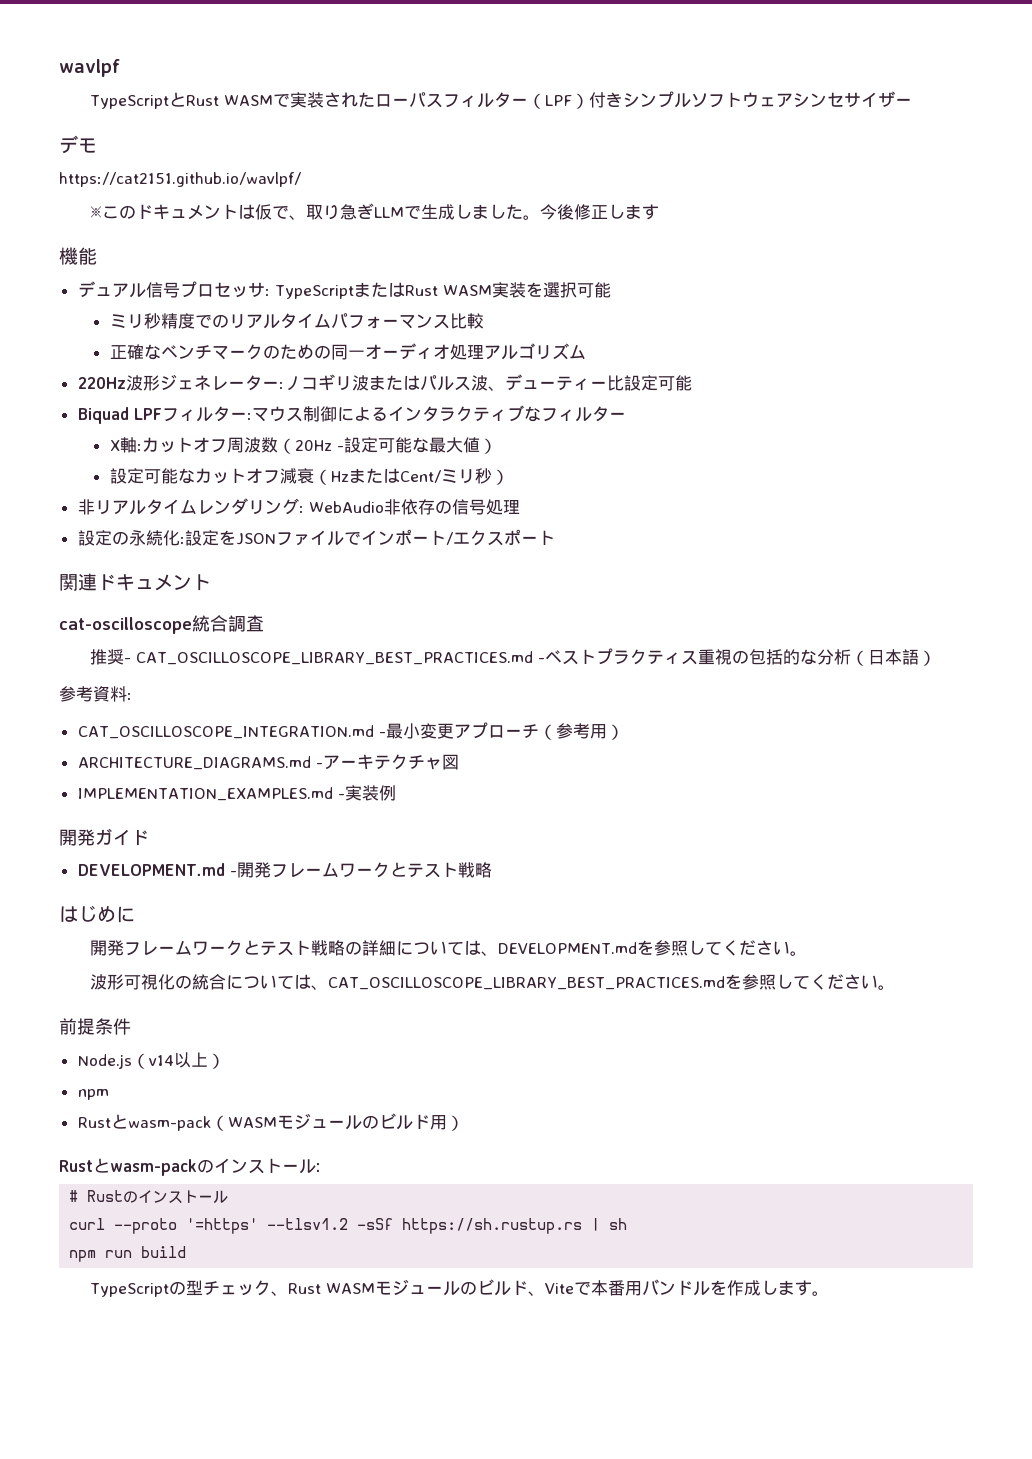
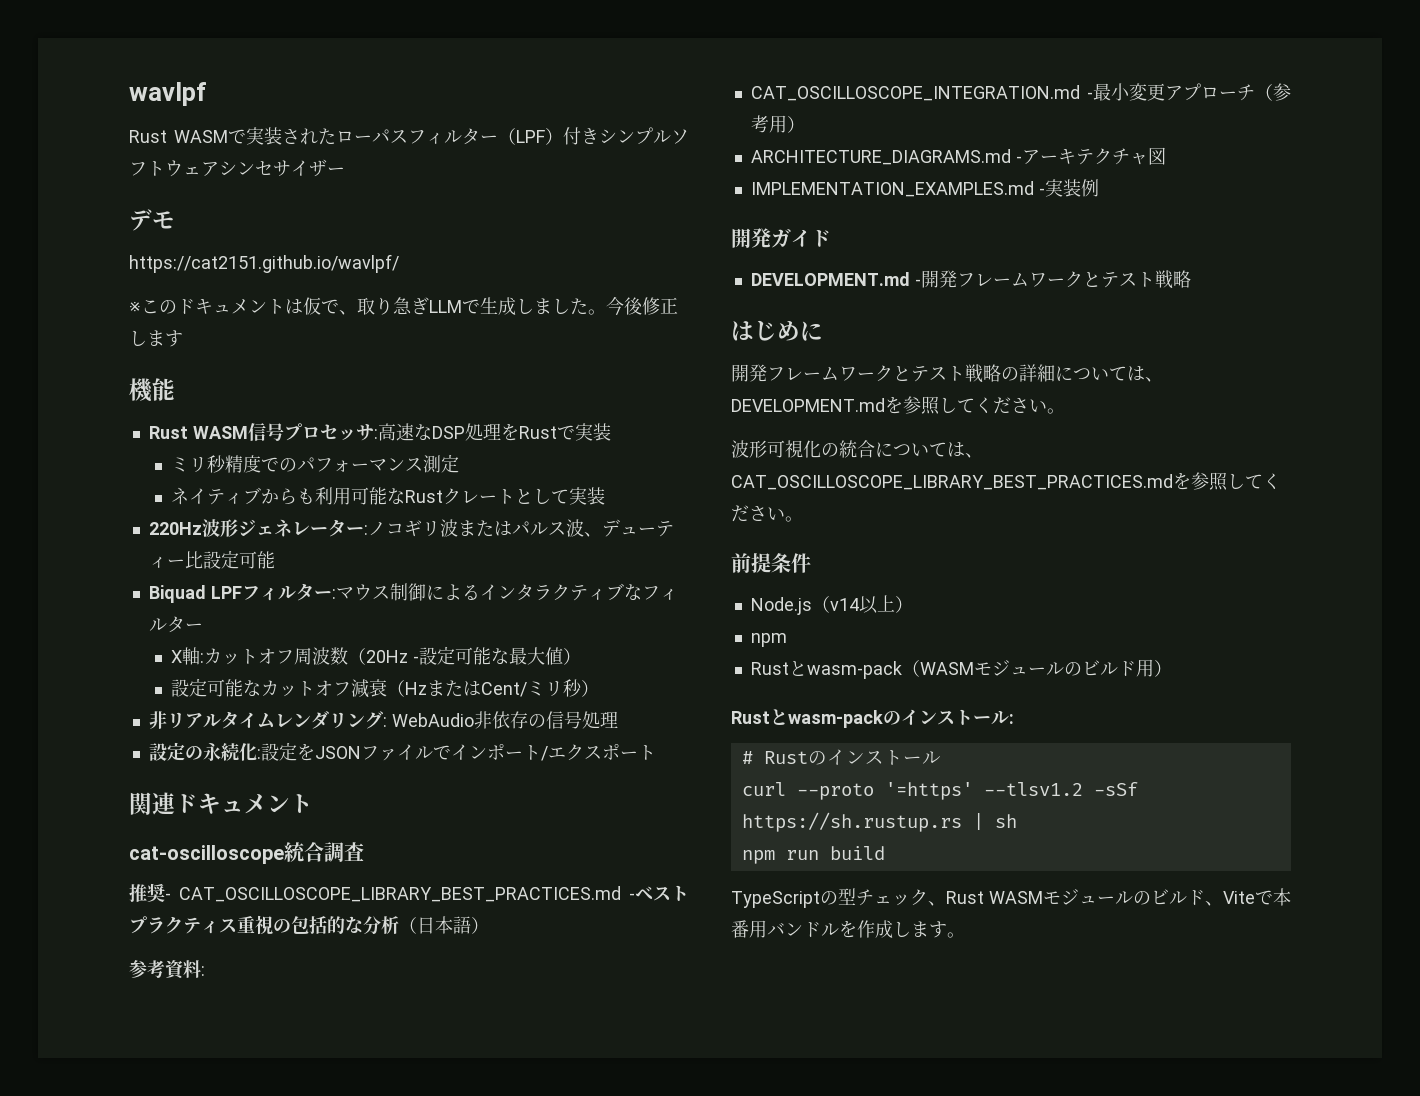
[89,92,186,109] TypeScriptと -> (207, 94) none
[77,281,146,298] デュアル -> [148,426,248,439] Rust WASM
[274,282,611,299] TypeScriptまたはRust WASM実装を選択可能 -> [377,423,611,441] 高速なDSP処理をRustで実装
[228,313,331,329] リアルタイム -> (298, 465) none
[449,313,484,329] [109,343,586,360] 比較 // 正確なベンチマークのための同一オーディオ処理アルゴリズム -> [423,454,460,473] [171,487,606,505] 測定 // ネイティブからも利用可能なRustクレートとして実装

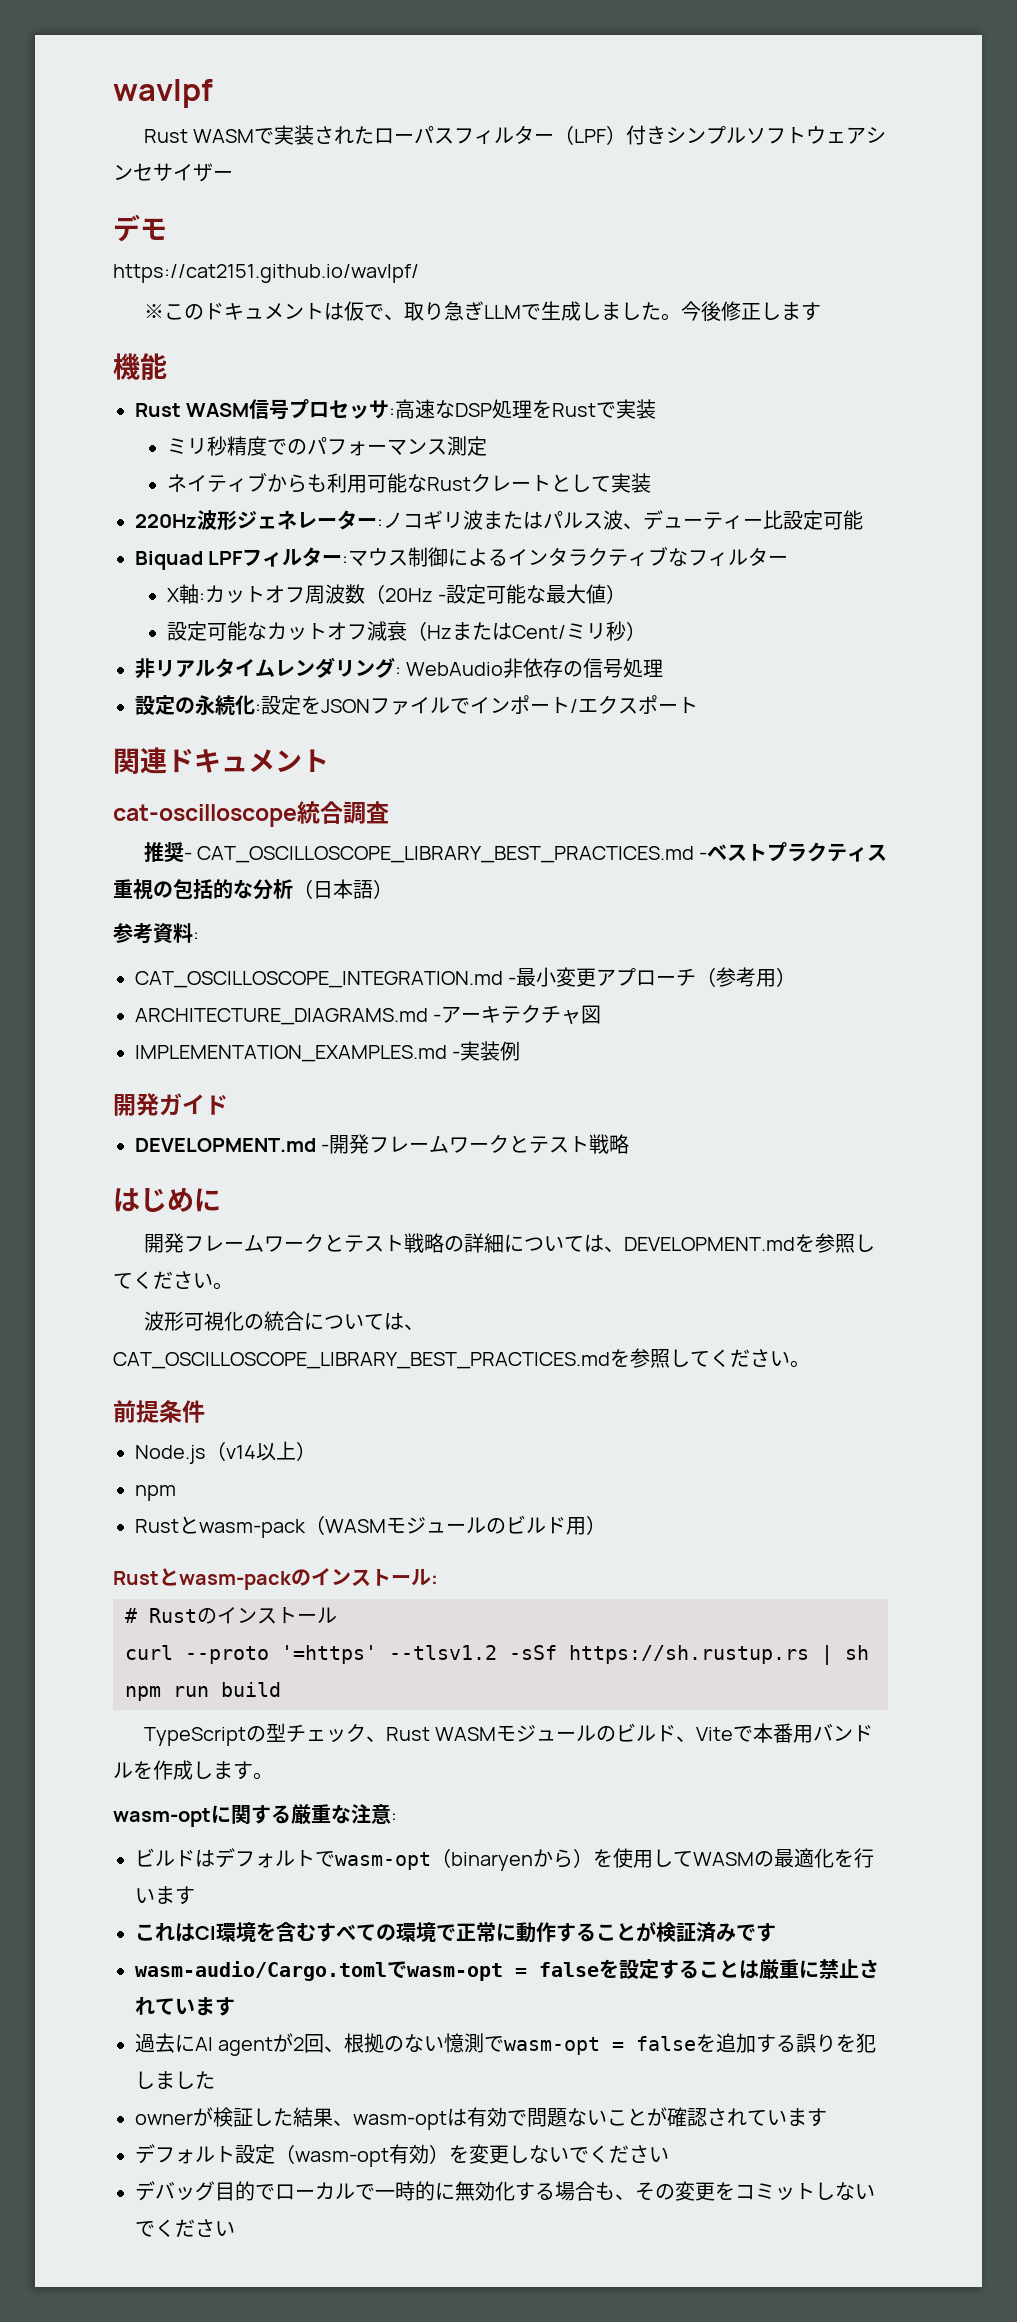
(965, 935) none -> [113,1804,397,1827] [135,1848,874,1871] [135,1886,195,1905] [135,1921,776,1943] [135,1959,879,1981] [135,1996,235,2016] [135,2033,877,2056] [135,2071,215,2089] [135,2107,827,2130] [135,2144,669,2167] [135,2181,875,2201] [135,2219,235,2237] // wasm-optに関する厳重な注意: // ビルドはデフォルトでwasm-opt（binaryenから）を使用してWASMの最適化を行います // これはCI環境を含むすべての環境で正常に動作することが検証済みです // wasm-audio/Cargo.tomlでwasm-opt = falseを設定することは厳重に禁止されています // 過去にAI agentが2回、根拠のない憶測でwasm-opt = falseを追加する誤りを犯しました // ownerが検証した結果、wasm-optは有効で問題ないことが確認されています // デフォルト設定（wasm-opt有効）を変更しないでください // デバッグ目的でローカルで一時的に無効化する場合も、その変更をコミットしないでください

